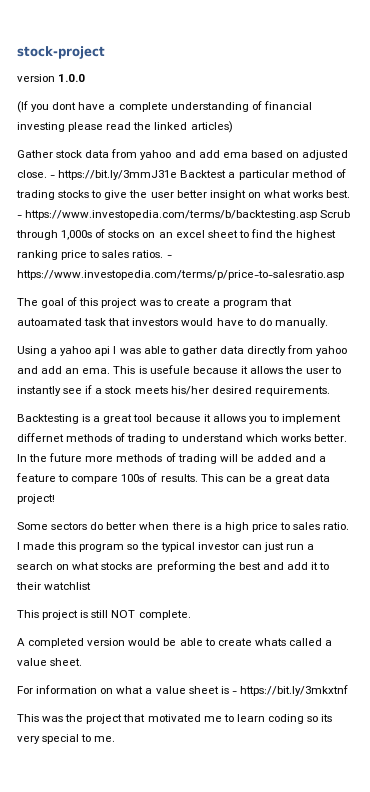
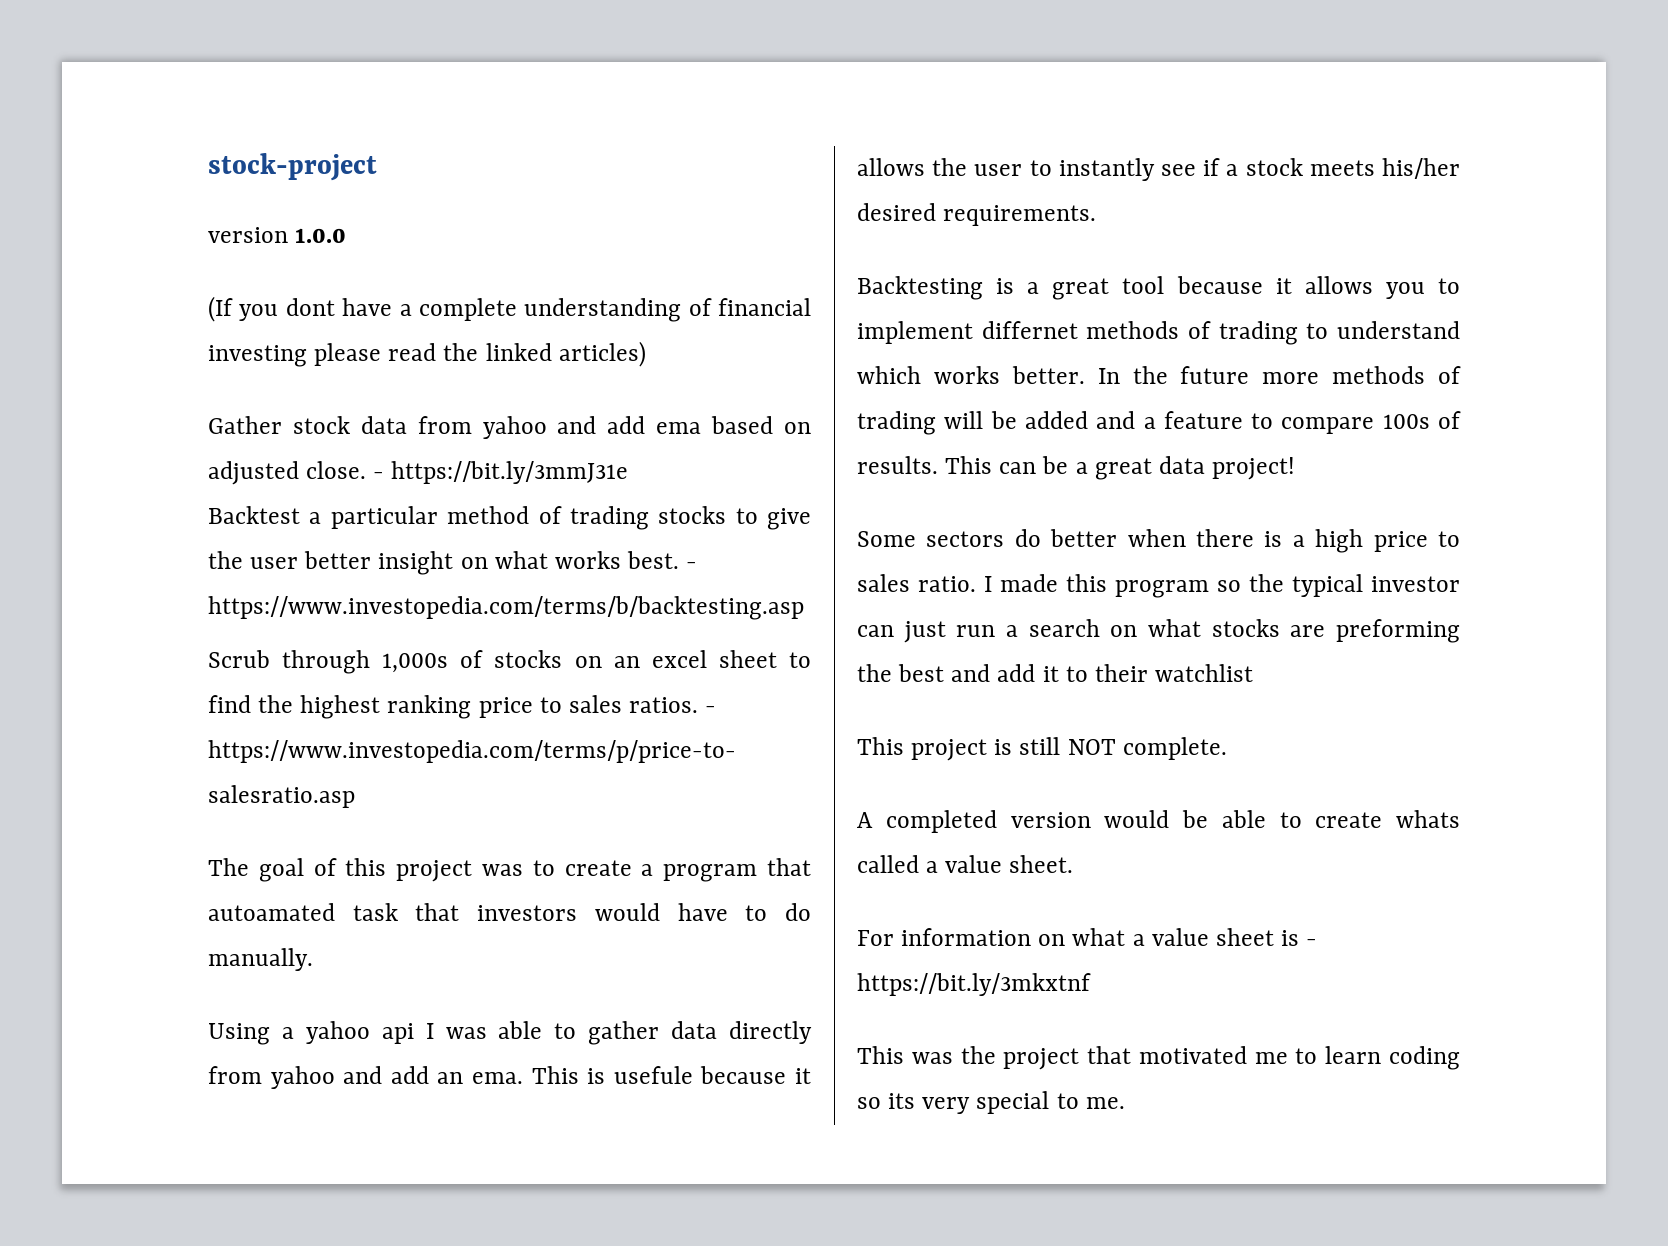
(178, 175) none -> (629, 472) //
(318, 215) none -> (804, 608) //

